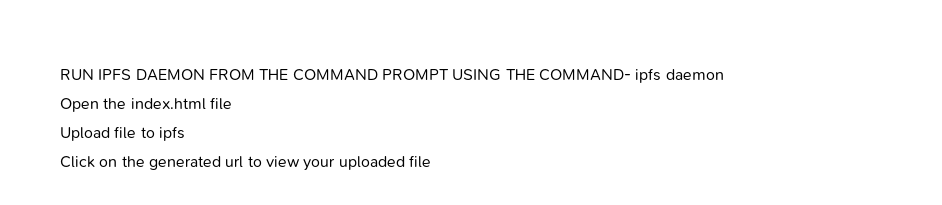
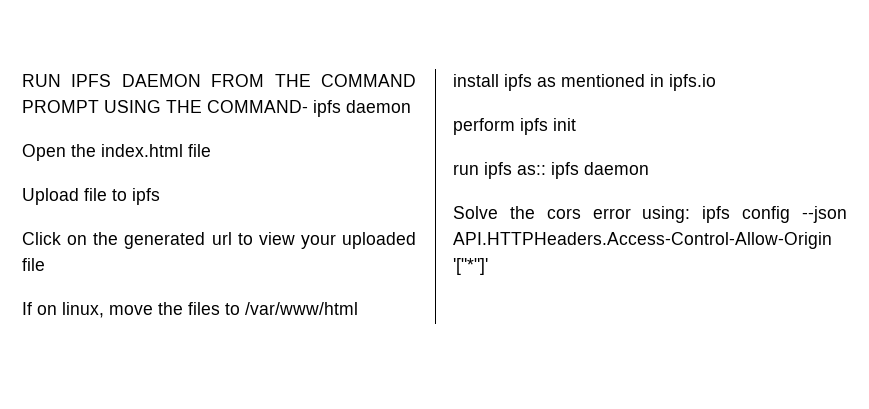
(431, 161) none -> [22,302,358,318] [453,74,716,91] [453,118,576,135] [453,162,649,179] [453,206,847,223] [453,232,832,249] [453,258,488,275] // If on linux, move the files to /var/www/html // install ipfs as mentioned in ipfs.io // perform ipfs init // run ipfs as:: ipfs daemon // Solve the cors error using: ipfs config --json API.HTTPHeaders.Access-Control-Allow-Origin '["*"]'

